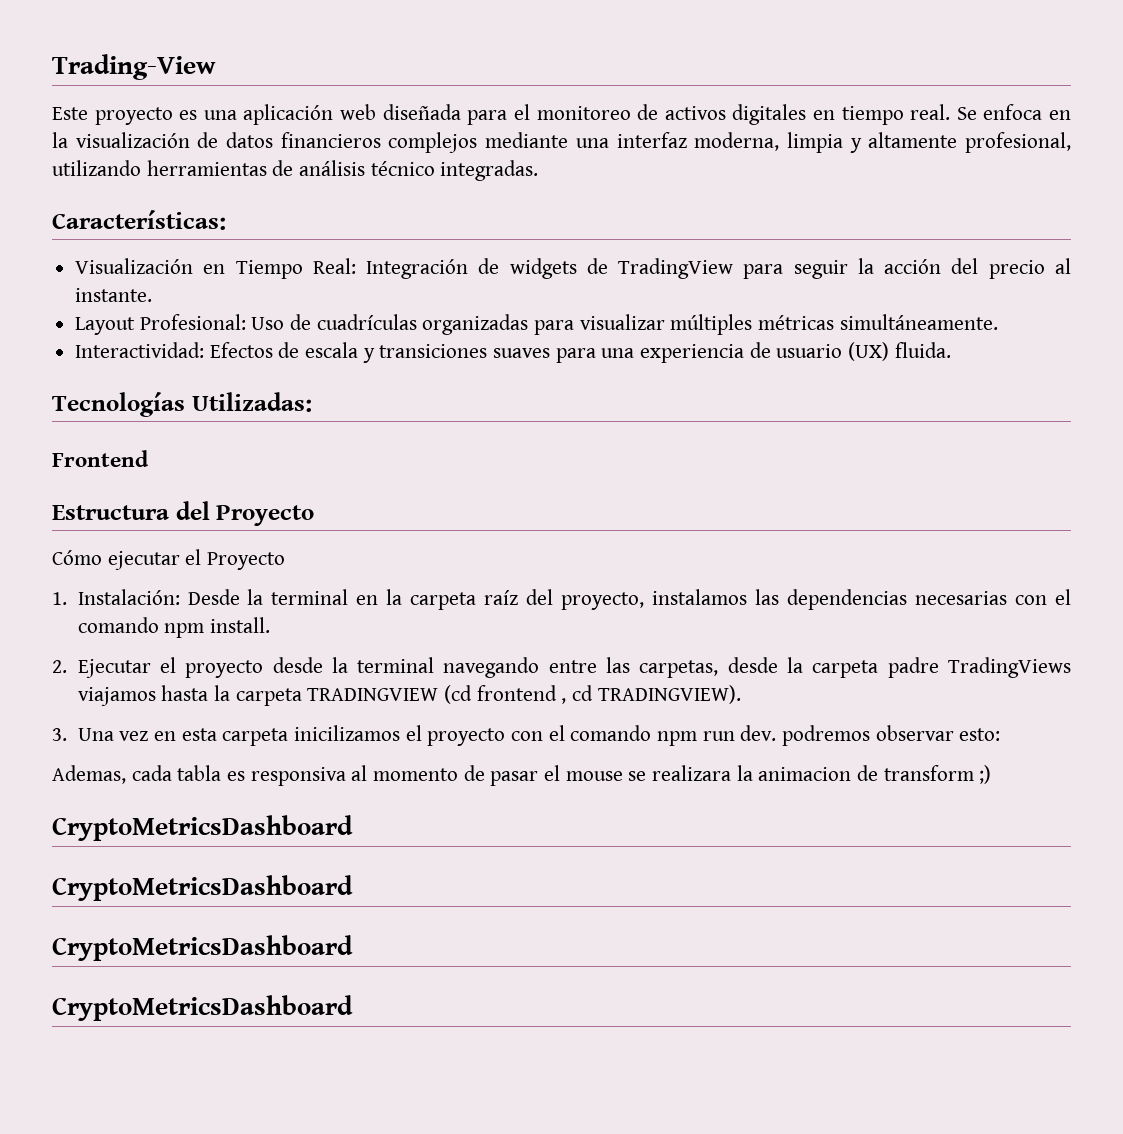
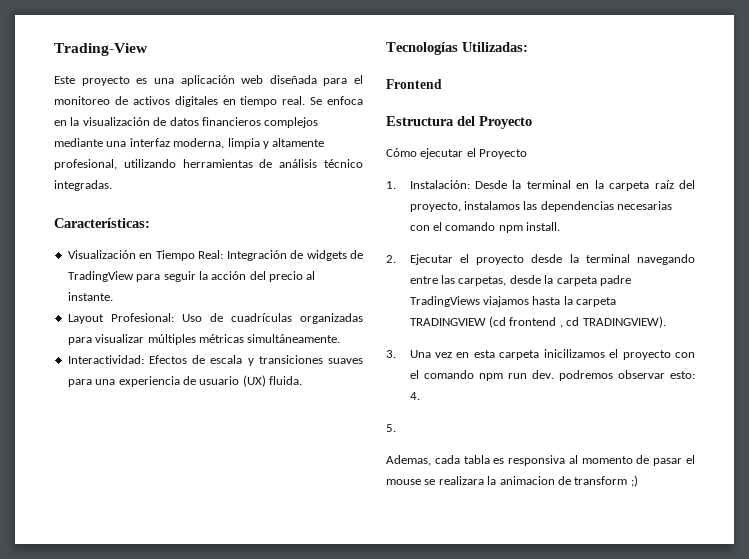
(1001, 734) none -> [409,392,420,400] [386,424,396,432] 4. // 5.
[52,815,353,841] [52,875,353,901] [52,935,353,961] [52,995,353,1021] // CryptoMetricsDashboard // CryptoMetricsDashboard // CryptoMetricsDashboard // CryptoMetricsDashboard -> (638, 481) none

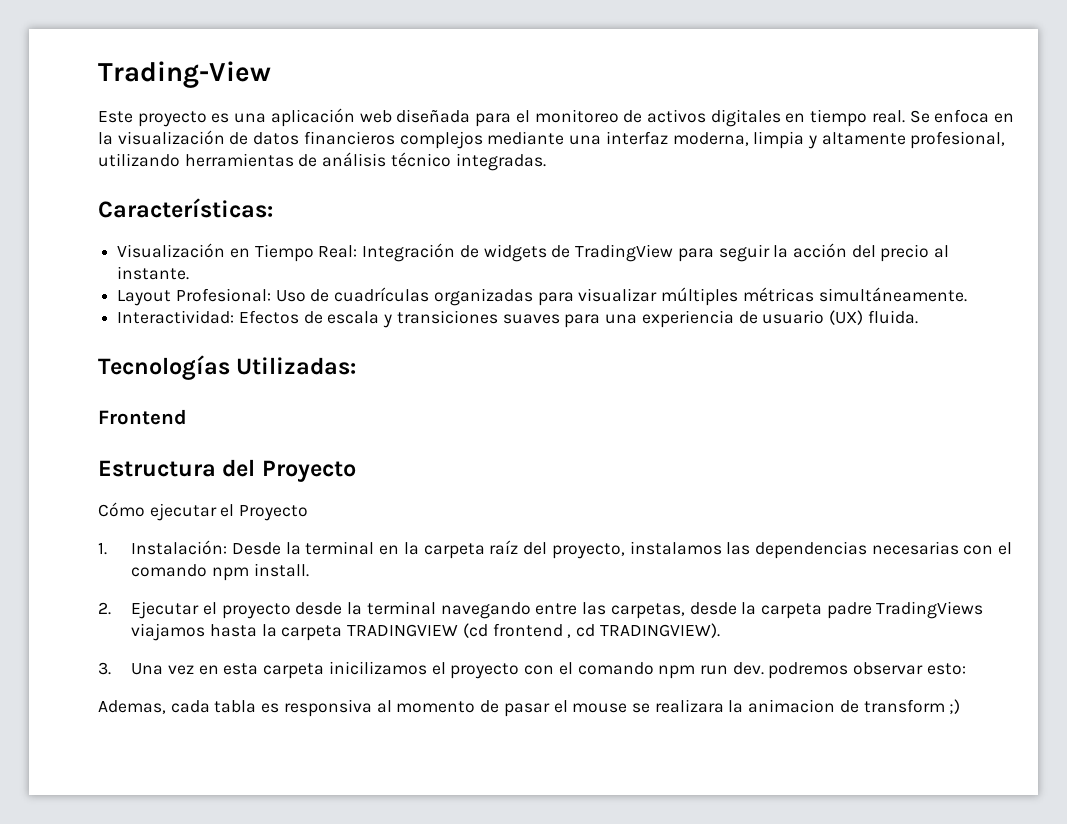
[409,392,420,400] [386,424,396,432] 4. // 5. -> (966, 669) none

